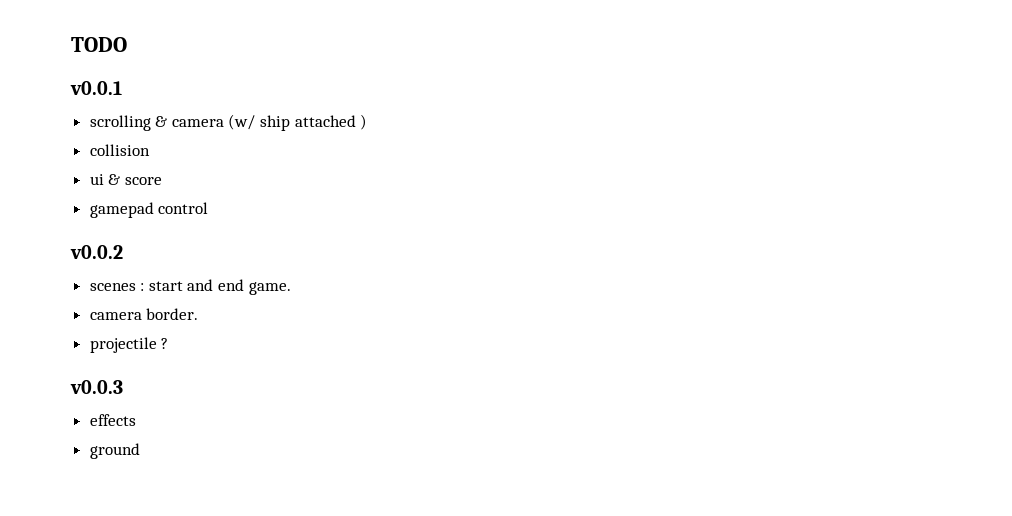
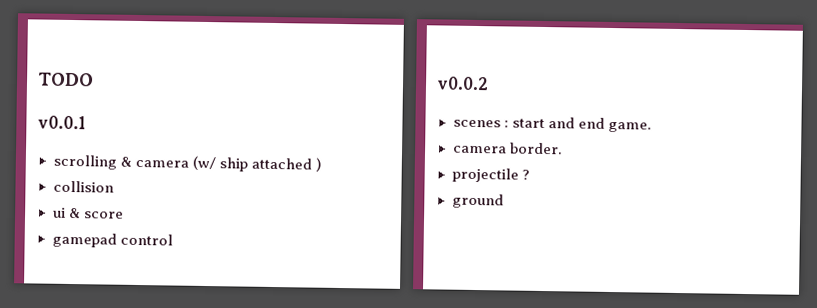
[70,380,123,394] [89,414,136,426] // v0.0.3 // effects -> (530, 174) none

